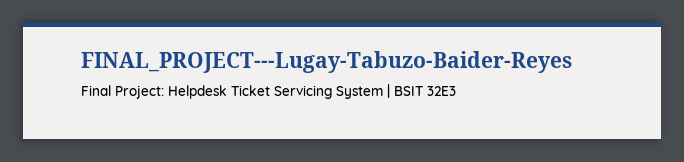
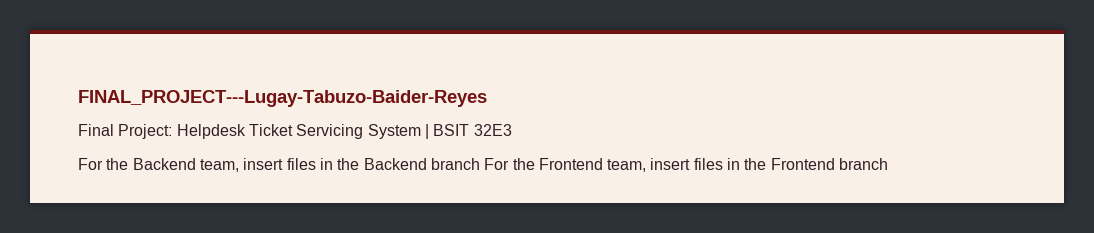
(456, 91) none -> [78,158,889,172] // For the Backend team, insert files in the Backend branch For the Frontend team, insert files in the Frontend branch

